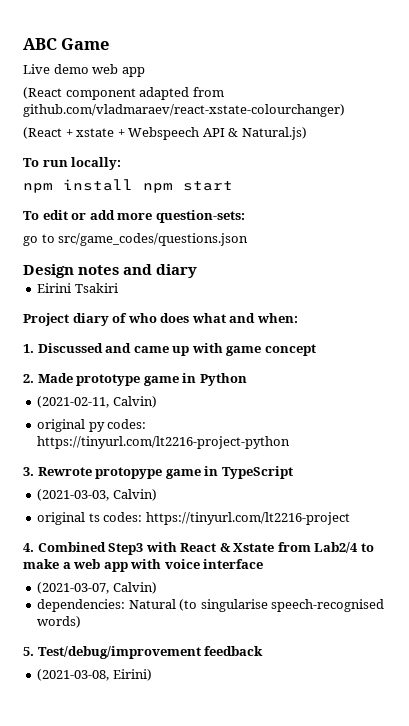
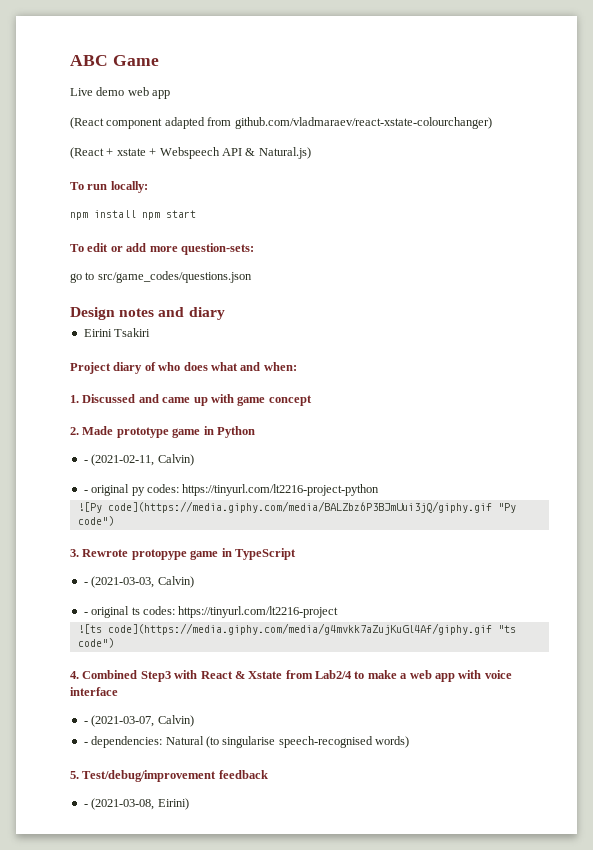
(247, 379) none -> [83,460,88,463] -
(157, 402) none -> [83,490,88,493] -
(291, 442) none -> [77,501,516,513] [77,516,114,526] // ![Py code](https://media.giphy.com/media/BALZbz6P3BJmUui3jQ/giphy.gif "Py code")
(293, 472) none -> [83,582,88,585] -
(157, 495) none -> [83,612,88,615] -
(350, 518) none -> [77,623,516,635] [77,638,114,648] // ![ts code](https://media.giphy.com/media/g4mvkk7aZujKuGl4Af/giphy.gif "ts code")
(264, 564) none -> [83,721,88,724] -
(157, 588) none -> [83,742,88,745] -
(264, 651) none -> [83,804,88,807] -

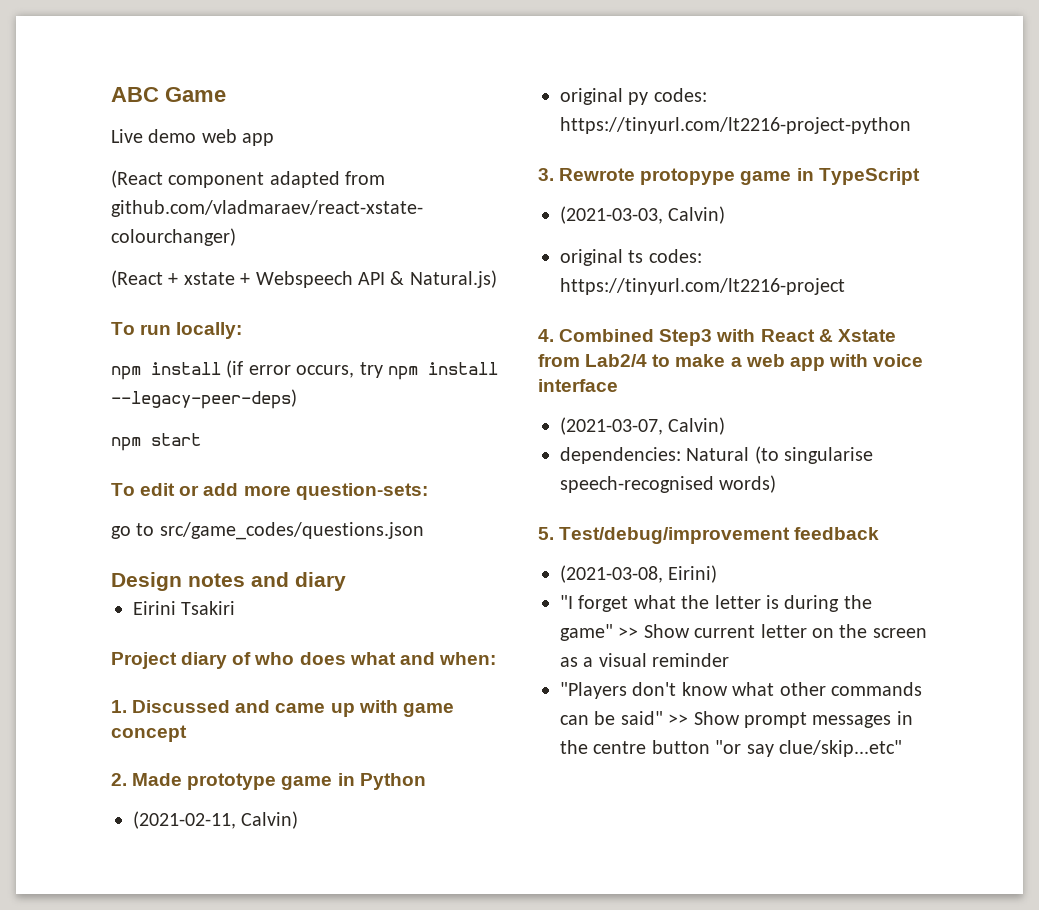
(136, 214) none -> [226,360,498,380] [111,389,297,409] (if error occurs, try npm install --legacy-peer-deps) //
[83,460,88,463] - -> (426, 781) none
[83,490,88,493] - -> (299, 820) none
[77,501,516,513] [77,516,114,526] // ![Py code](https://media.giphy.com/media/BALZbz6P3BJmUui3jQ/giphy.gif "Py code") -> (911, 125) none
[83,582,88,585] - -> (920, 176) none
[83,612,88,615] - -> (726, 215) none
[77,623,516,635] [77,638,114,648] // ![ts code](https://media.giphy.com/media/g4mvkk7aZujKuGl4Af/giphy.gif "ts code") -> (845, 286) none
[83,721,88,724] - -> (618, 385) none
[83,742,88,745] - -> (726, 426) none
[83,804,88,807] - -> (880, 533) none
(189, 804) none -> [560,595,872,612] [560,624,927,641] [560,653,730,667] [560,682,922,699] [560,711,913,728] [560,740,902,757] // "I forget what the letter is during the game" >> Show current letter on the screen as a visual reminder // "Players don't know what other commands can be said" >> Show prompt messages in the centre button "or say clue/skip...etc"

